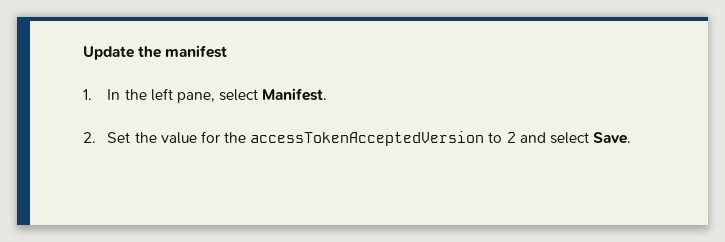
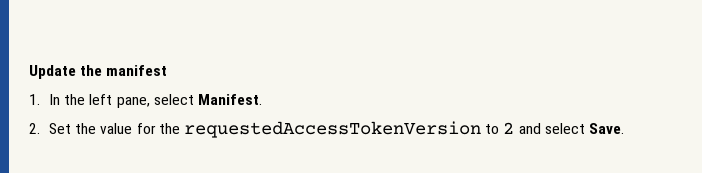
[250,131,485,146] accessTokenAcceptedVersion -> [184,121,482,138] requestedAccessTokenVersion

